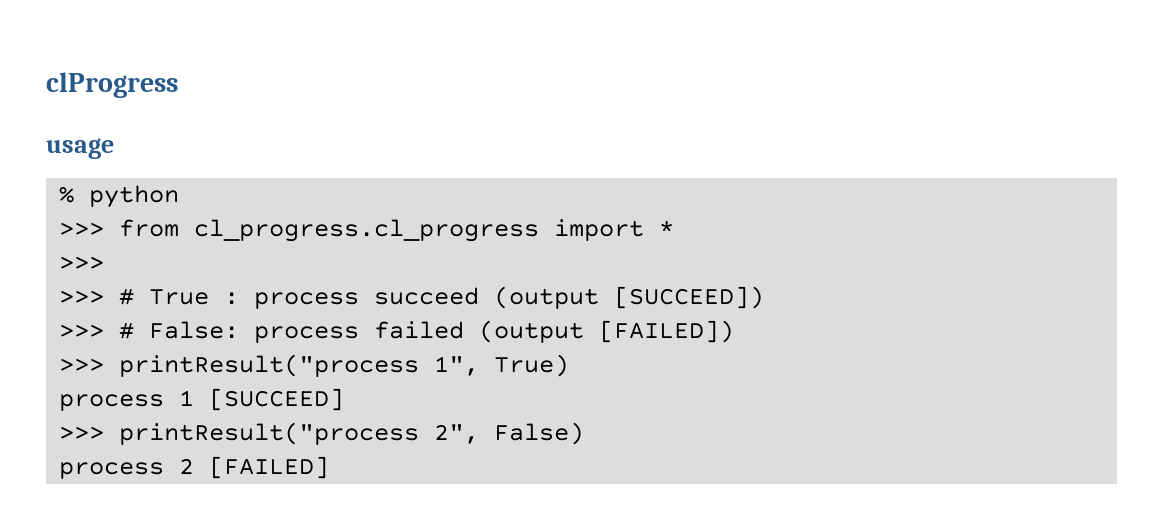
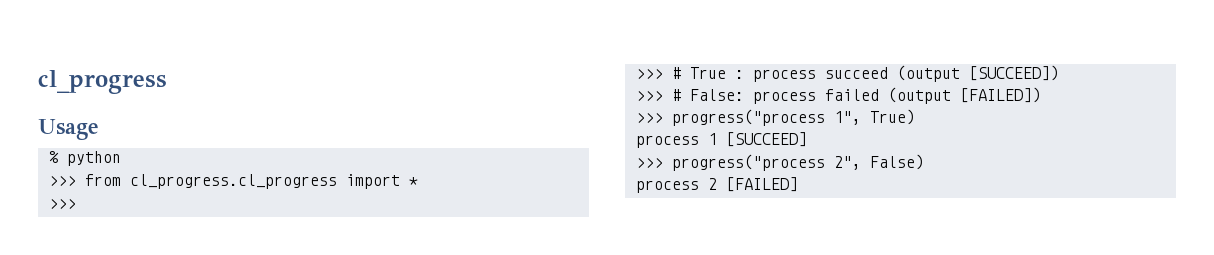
[46,72,178,98] [46,138,114,159] clProgress // usage -> [38,70,167,94] [38,119,99,140] cl_progress // Usage
[119,354,420,377] printResult("process -> [671,109,825,126] progress("process
[119,422,420,445] printResult("process -> [671,154,825,171] progress("process

